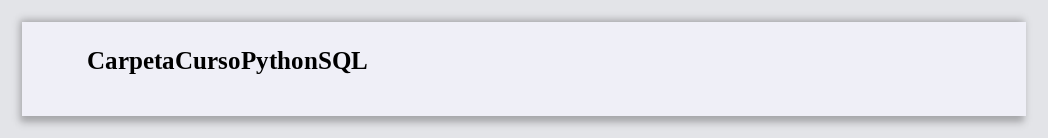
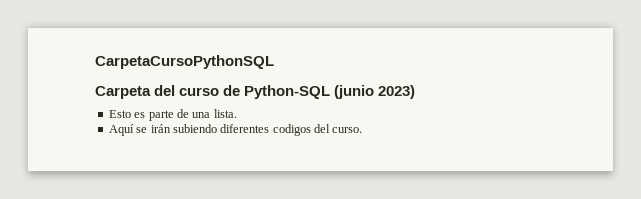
(368, 62) none -> [95,85,416,99] [108,109,237,121] [108,124,363,136] // Carpeta del curso de Python-SQL (junio 2023) // Esto es parte de una lista. // Aquí se irán subiendo diferentes codigos del curso.

